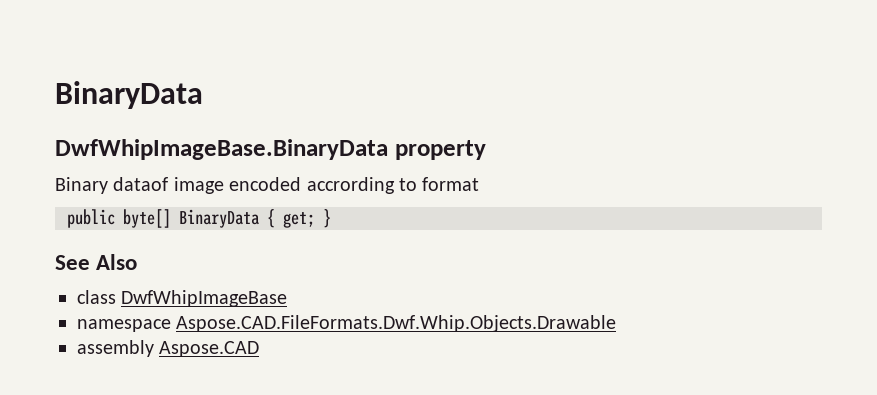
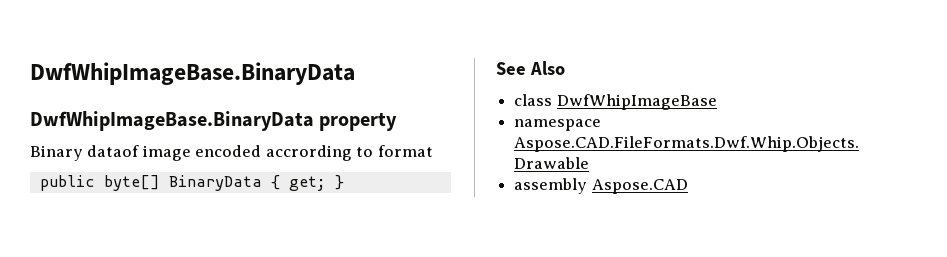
[55,81,203,109] BinaryData -> [30,62,355,85] DwfWhipImageBase.BinaryData

